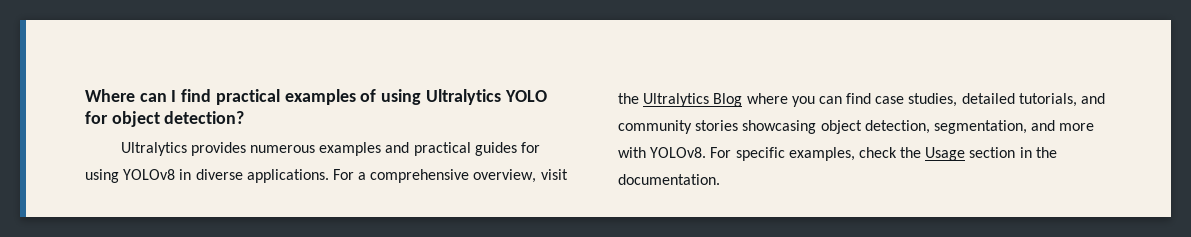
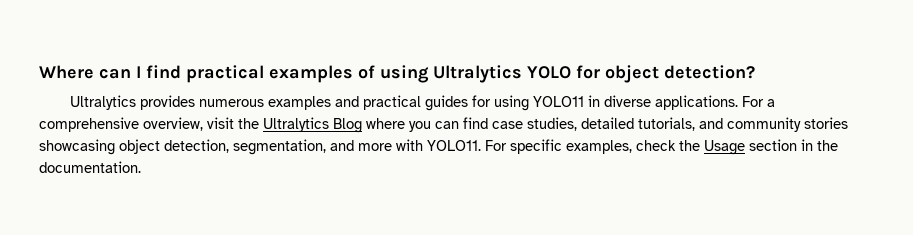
[123,169,176,180] YOLOv8 -> [532,96,584,107] YOLO11
[650,147,707,158] YOLOv8. -> [427,140,481,151] YOLO11.

